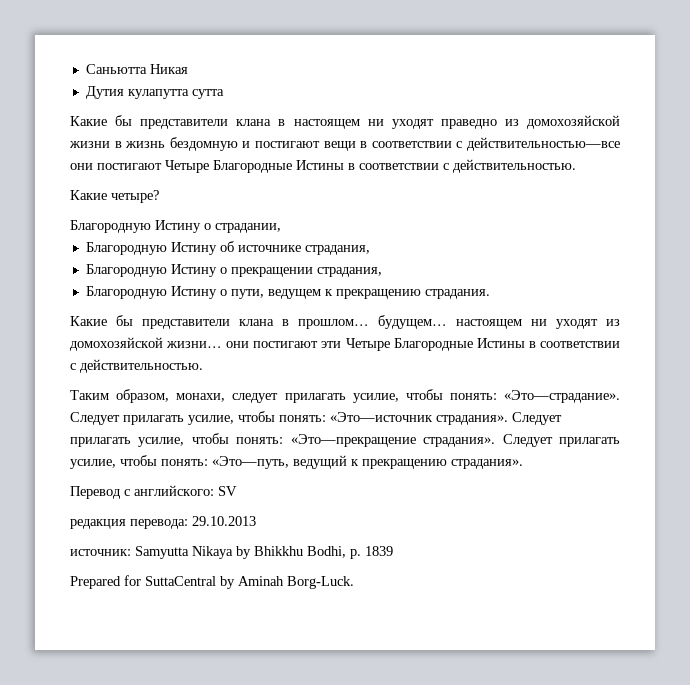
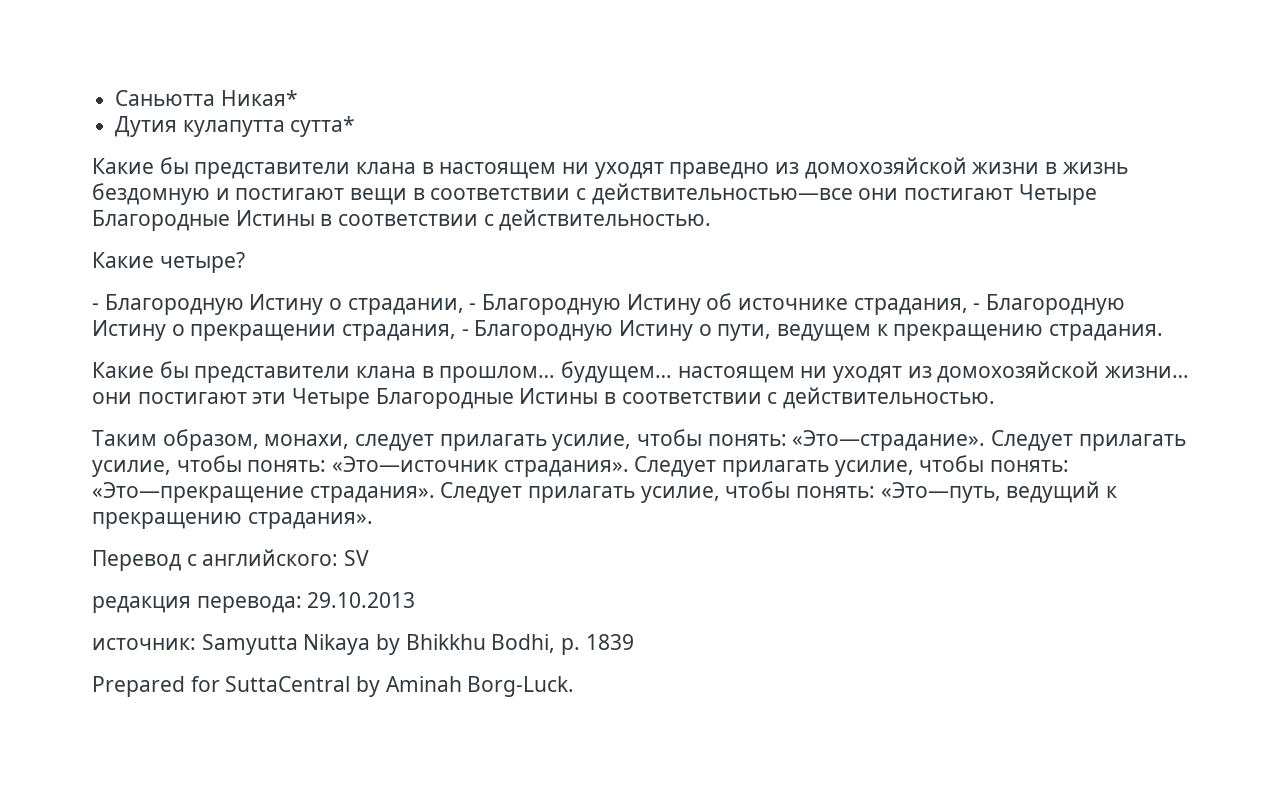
[149,64,188,74] Никая -> [220,90,298,106] Никая*
[191,89,224,99] сутта -> [290,116,356,137] сутта*
(159, 196) none -> [92,303,99,310] -
(281, 228) // -> [469,303,477,310] -
(370, 250) // -> [973,303,981,310] -
(382, 272) // -> [461,329,469,336] -

